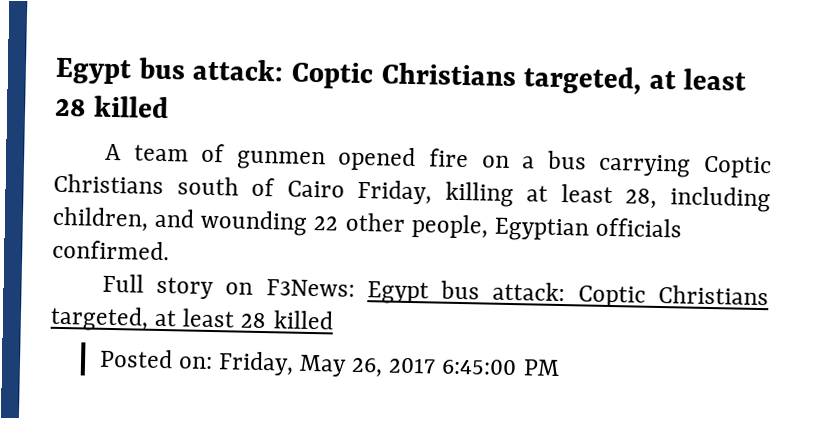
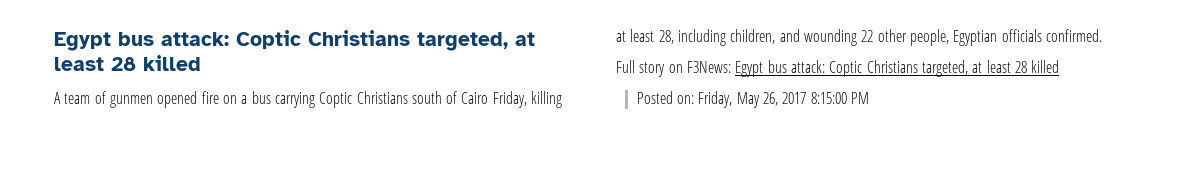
[441,358,518,376] 6:45:00 -> [810,92,847,104] 8:15:00

